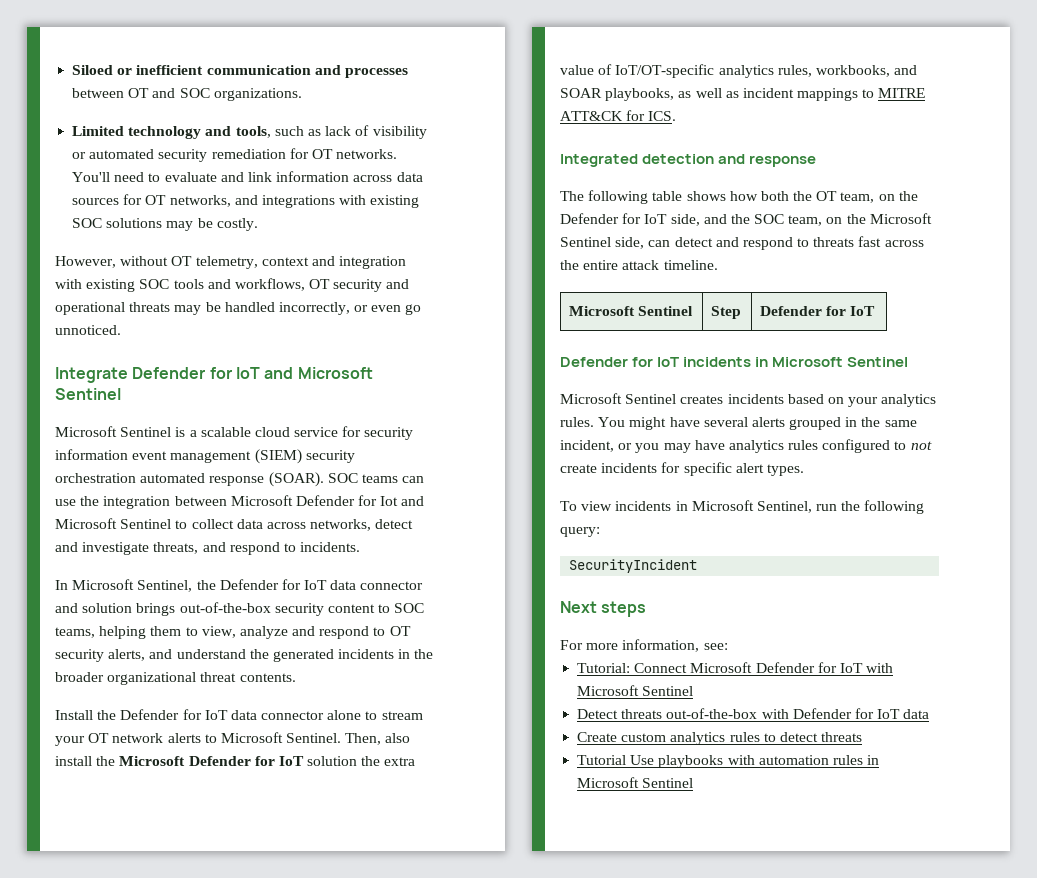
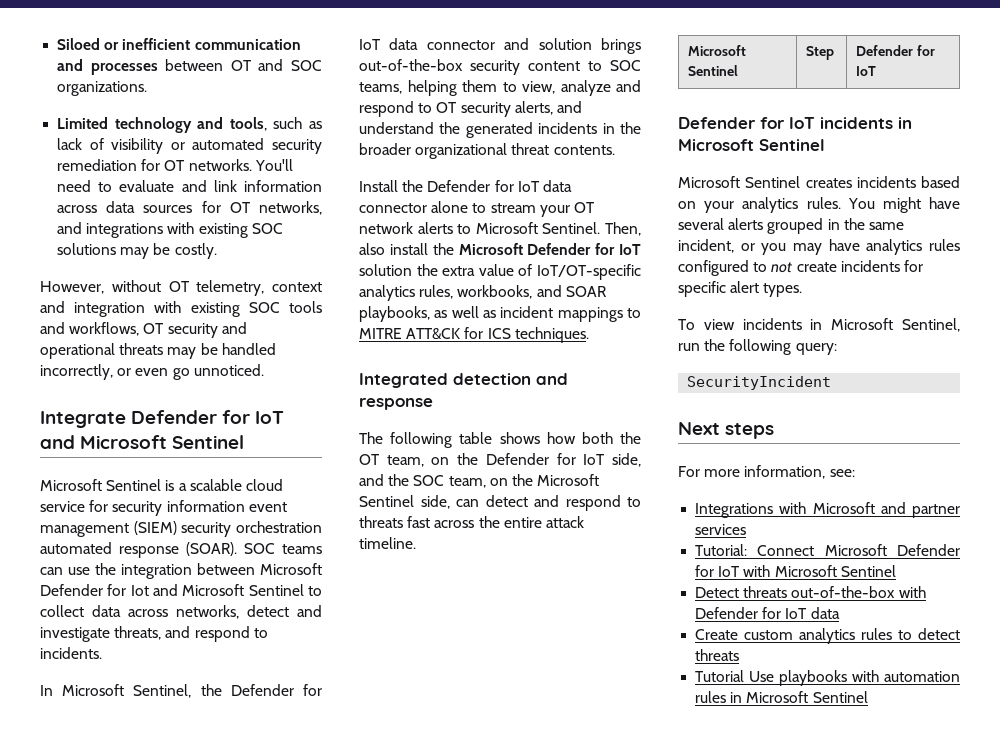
[648,111,677,121] ICS. -> [487,327,589,343] ICS techniques.
(728, 646) none -> [695,502,960,518] [695,524,747,535] // Integrations with Microsoft and partner services

